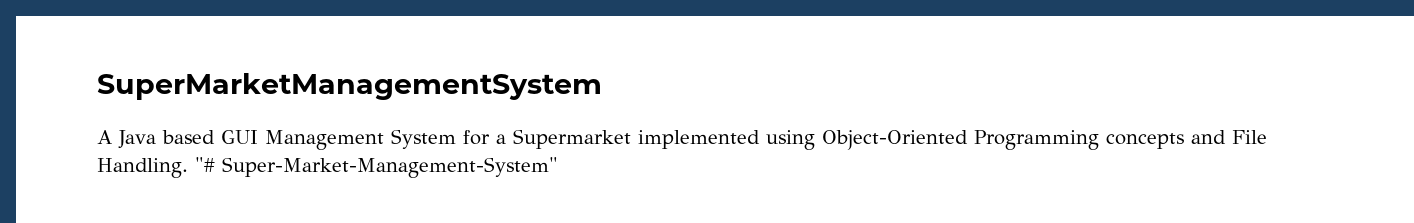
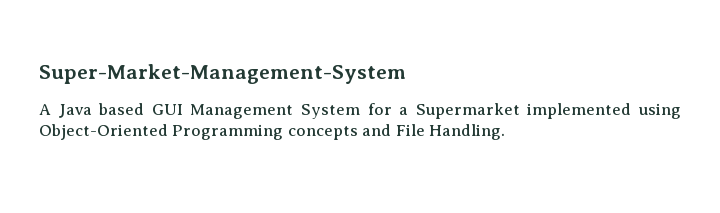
[97,73,602,100] SuperMarketManagementSystem -> [39,64,406,84] Super-Market-Management-System
[195,157,558,178] "# Super-Market-Management-System" -> (506, 132) none

